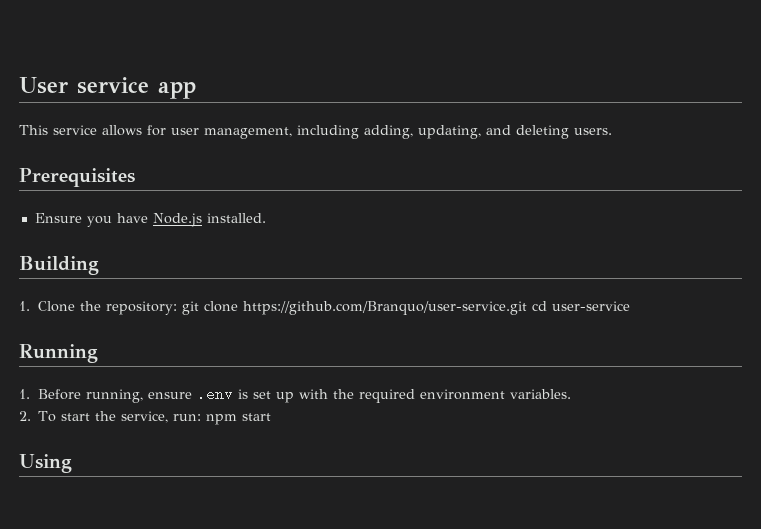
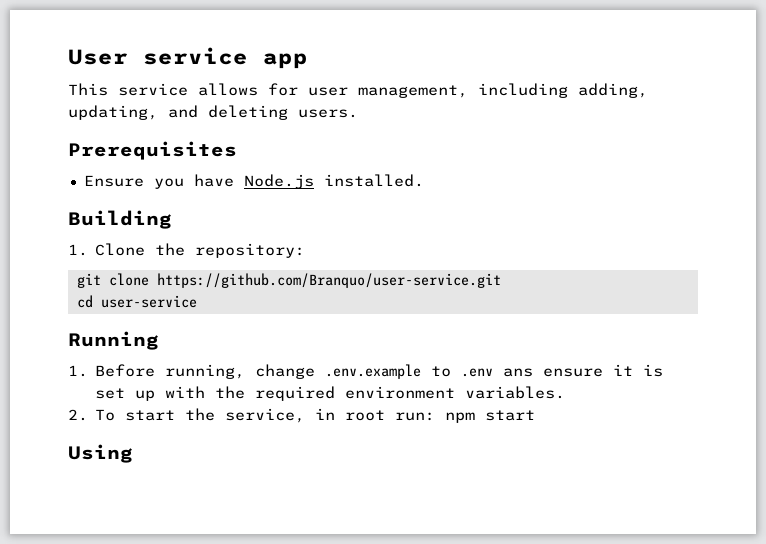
(177, 308) none -> (306, 250) //
(527, 308) none -> (501, 280) //
[147,387,233,401] ensure .env -> [255,364,634,379] change .env.example to .env ans ensure it
(169, 417) none -> [315,408,386,421] in root

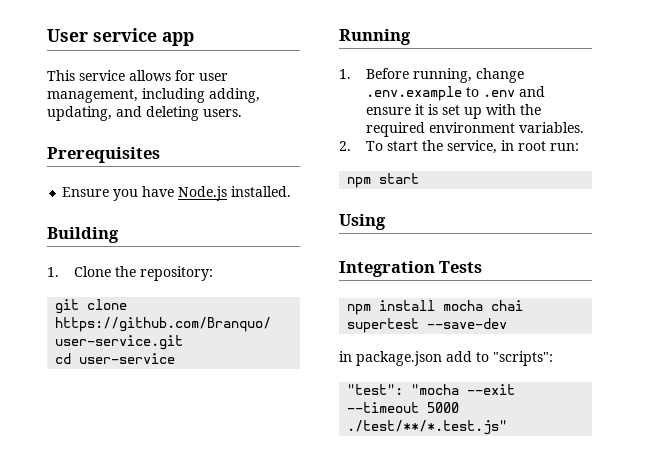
[503,368,534,377] ans -> [519,86,546,97] and
(436, 416) none -> (580, 147) //
(133, 453) none -> [339,261,483,277] [347,300,524,315] [347,318,508,333] [339,351,553,366] [347,384,516,395] [347,402,460,413] [347,420,508,435] // Integration Tests // npm install mocha chai supertest --save-dev // in package.json add to "scripts": // "test": "mocha --exit --timeout 5000 ./test/**/*.test.js"

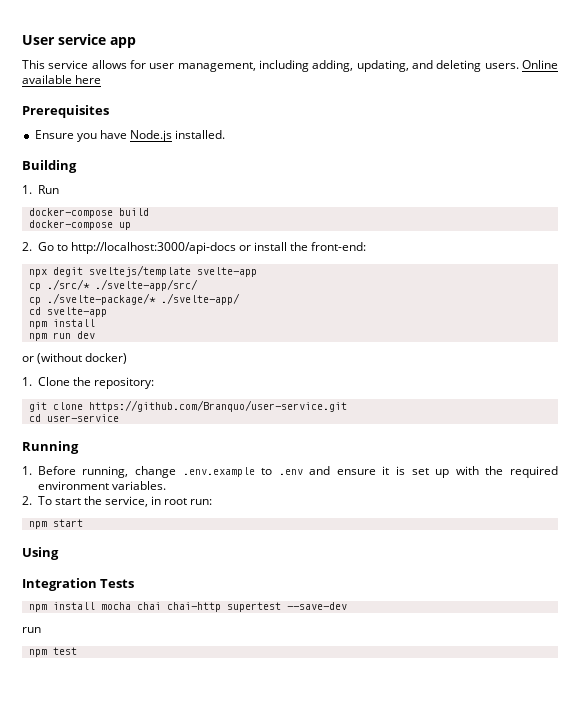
(242, 113) none -> [521,60,558,69] [22,75,102,84] Online available here
(119, 235) none -> [22,185,59,194] [28,208,149,218] [28,220,131,230] [22,242,367,254] [28,265,257,277] [28,279,198,291] [28,293,240,305] [28,307,107,317] [28,319,95,329] [28,331,95,341] [22,353,128,364] // 1. Run // docker-compose build // docker-compose up // 2. Go to http://localhost:3000/api-docs or install the front-end: // npx degit sveltejs/template svelte-app // cp ./src/* ./svelte-app/src/ // cp ./svelte-package/* ./svelte-app/ // cd svelte-app // npm install // npm run dev // or (without docker)
(524, 305) none -> [166,602,221,612] chai-http
[339,351,553,366] [347,384,516,395] [347,402,460,413] [347,420,508,435] in package.json add to "scripts": // "test": "mocha --exit --timeout 5000 ./test/**/*.test.js" -> [22,627,41,633] [28,647,77,657] run // npm test

